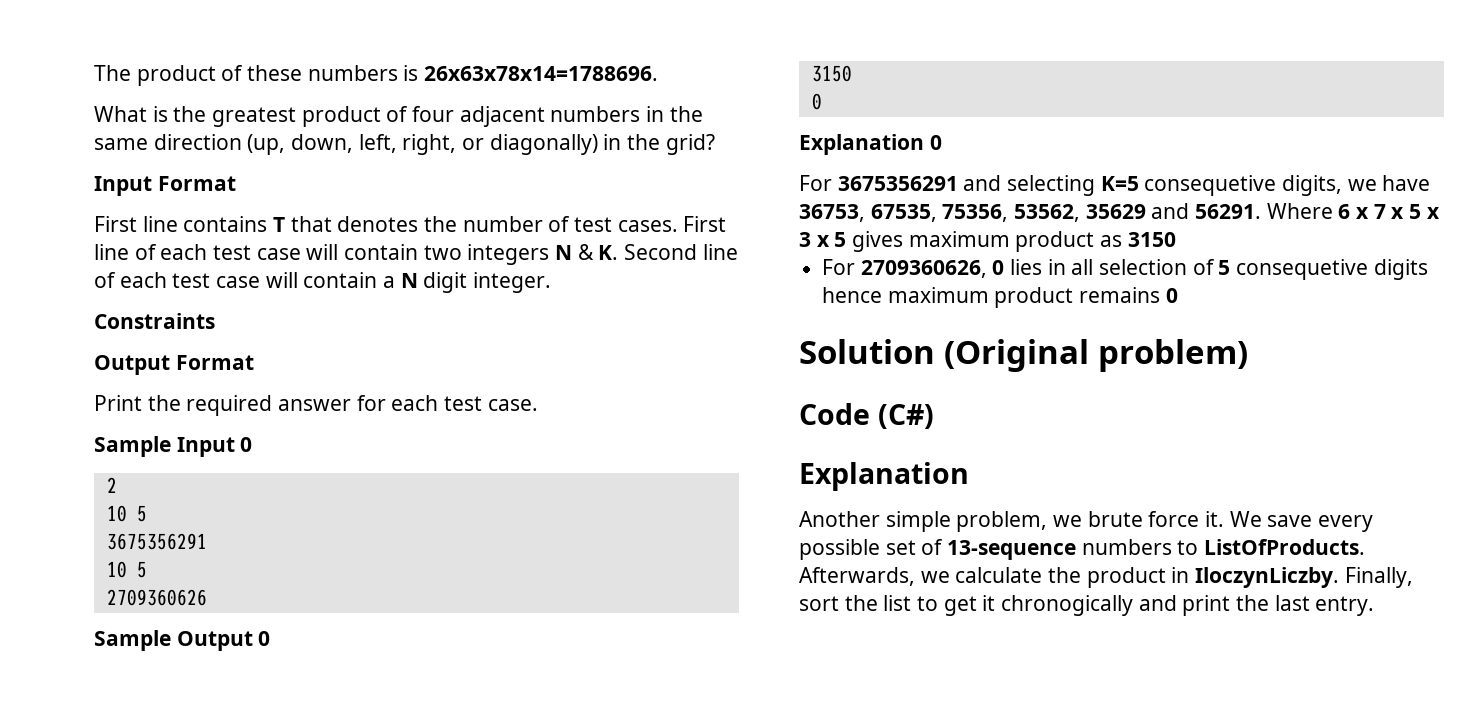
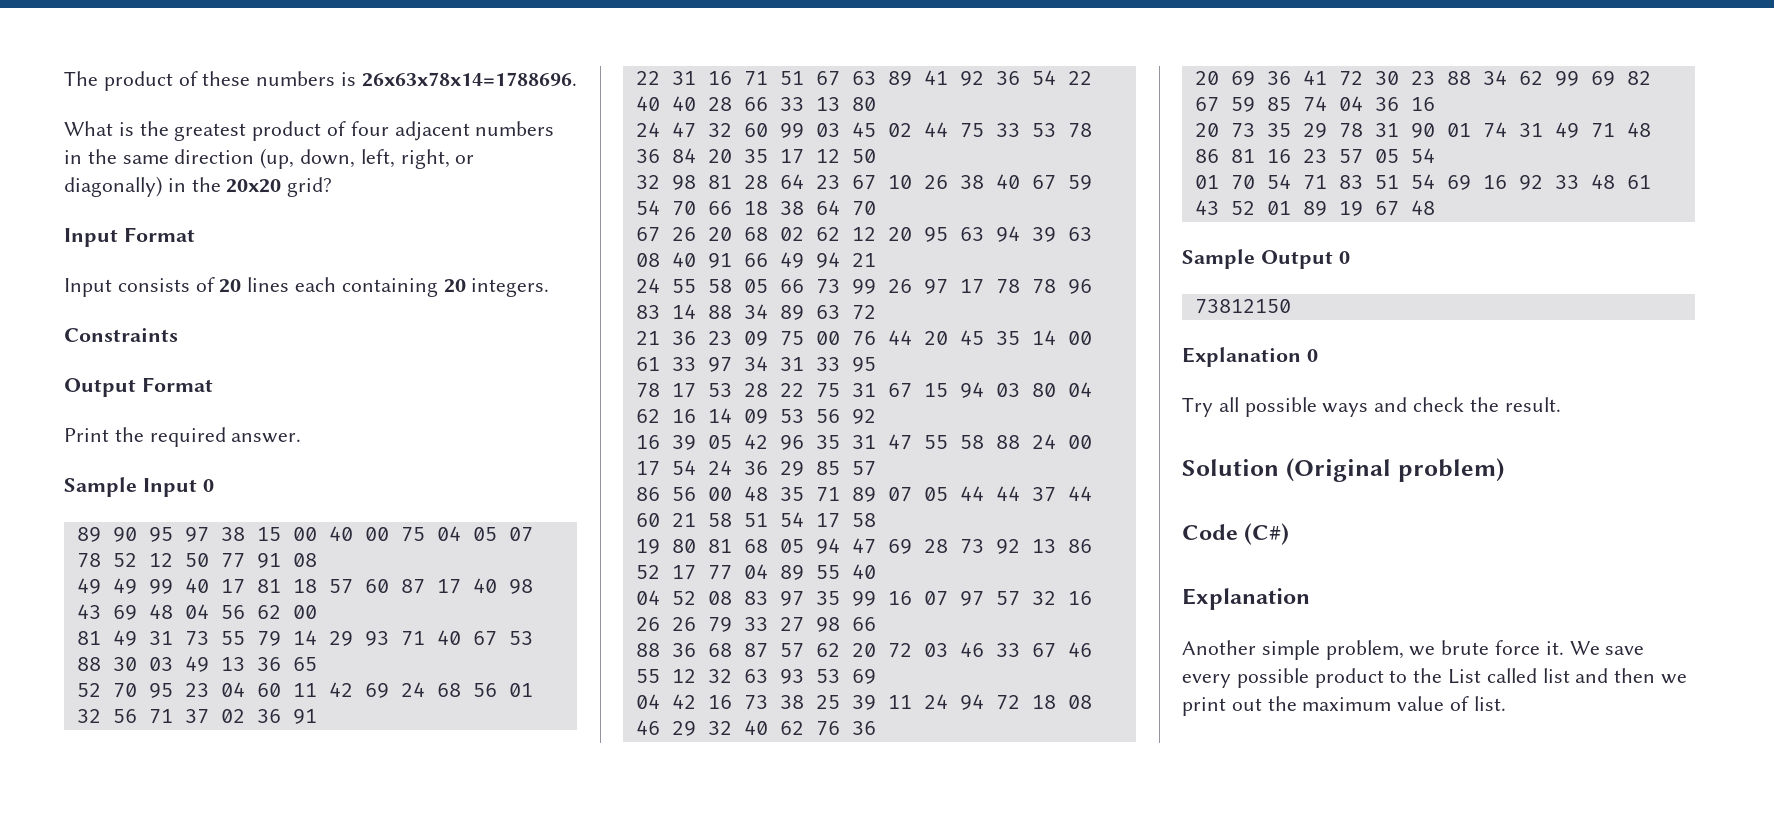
(661, 142) none -> [226,179,282,193] 20x20
[94,216,727,232] [94,244,738,265] [94,272,552,293] First line contains T that denotes the number of test cases. First line of each test case will contain two integers N & K. Second line of each test case will contain a N digit integer. -> [64,277,550,297] Input consists of 20 lines each containing 20 integers.
[278,395,538,411] [94,436,253,457] [106,477,117,493] [106,505,147,522] [106,533,207,550] [106,561,147,578] [106,589,207,606] answer for each test case. // Sample Input 0 // 2 // 10 5 // 3675356291 // 10 5 // 2709360626 -> [231,433,302,443] [64,477,214,497] [76,526,533,542] [76,553,317,568] [76,578,533,594] [76,604,317,620] [76,630,533,646] [76,656,317,672] [76,682,533,698] [76,709,317,724] [635,70,1092,86] [635,96,876,111] [635,122,1092,138] [635,148,876,164] [635,174,1092,190] [635,200,876,216] [635,226,1092,242] [635,252,876,268] [635,278,1092,294] [635,304,876,320] [635,330,1092,346] [635,356,876,372] [635,382,1092,398] [635,408,876,424] [635,434,1092,450] [635,460,876,476] [635,486,1092,502] [635,512,876,528] [635,538,1092,554] [635,564,876,580] [635,590,1092,606] [635,617,876,632] [635,642,1092,658] [635,669,876,684] [635,694,1092,710] [635,720,876,736] [1194,70,1651,86] [1194,96,1435,112] [1194,122,1651,138] [1194,148,1435,164] [1194,174,1651,190] [1194,200,1435,216] answer. // Sample Input 0 // 89 90 95 97 38 15 00 40 00 75 04 05 07 78 52 12 50 77 91 08 // 49 49 99 40 17 81 18 57 60 87 17 40 98 43 69 48 04 56 62 00 // 81 49 31 73 55 79 14 29 93 71 40 67 53 88 30 03 49 13 36 65 // 52 70 95 23 04 60 11 42 69 24 68 56 01 32 56 71 37 02 36 91 // 22 31 16 71 51 67 63 89 41 92 36 54 22 40 40 28 66 33 13 80 // 24 47 32 60 99 03 45 02 44 75 33 53 78 36 84 20 35 17 12 50 // 32 98 81 28 64 23 67 10 26 38 40 67 59 54 70 66 18 38 64 70 // 67 26 20 68 02 62 12 20 95 63 94 39 63 08 40 91 66 49 94 21 // 24 55 58 05 66 73 99 26 97 17 78 78 96 83 14 88 34 89 63 72 // 21 36 23 09 75 00 76 44 20 45 35 14 00 61 33 97 34 31 33 95 // 78 17 53 28 22 75 31 67 15 94 03 80 04 62 16 14 09 53 56 92 // 16 39 05 42 96 35 31 47 55 58 88 24 00 17 54 24 36 29 85 57 // 86 56 00 48 35 71 89 07 05 44 44 37 44 60 21 58 51 54 17 58 // 19 80 81 68 05 94 47 69 28 73 92 13 86 52 17 77 04 89 55 40 // 04 52 08 83 97 35 99 16 07 97 57 32 16 26 26 79 33 27 98 66 // 88 36 68 87 57 62 20 72 03 46 33 67 46 55 12 32 63 93 53 69 // 04 42 16 73 38 25 39 11 24 94 72 18 08 46 29 32 40 62 76 36 // 20 69 36 41 72 30 23 88 34 62 99 69 82 67 59 85 74 04 36 16 // 20 73 35 29 78 31 90 01 74 31 49 71 48 86 81 16 23 57 05 54 // 01 70 54 71 83 51 54 69 16 92 33 48 61 43 52 01 89 19 67 48
[811,65,852,82] [811,93,822,110] 3150 // 0 -> [1194,299,1291,314] 73812150
[799,175,1431,196] [799,203,1440,222] [799,231,1176,252] [822,259,1428,280] [822,287,1178,308] For 3675356291 and selecting K=5 consequetive digits, we have 36753, 67535, 75356, 53562, 35629 and 56291. Where 6 x 7 x 5 x 3 x 5 gives maximum product as 3150 // For 2709360626, 0 lies in all selection of 5 consequetive digits hence maximum product remains 0 -> [1182,397,1561,417] Try all possible ways and check the result.
[885,539,1366,560] [799,567,1413,588] [799,595,1375,616] set of 13-sequence numbers to ListOfProducts. Afterwards, we calculate the product in IloczynLiczby. Finally, sort the list to get it chronogically and print the last entry. -> [1314,668,1688,688] [1182,696,1506,716] product to the List called list and then we print out the maximum value of list.

